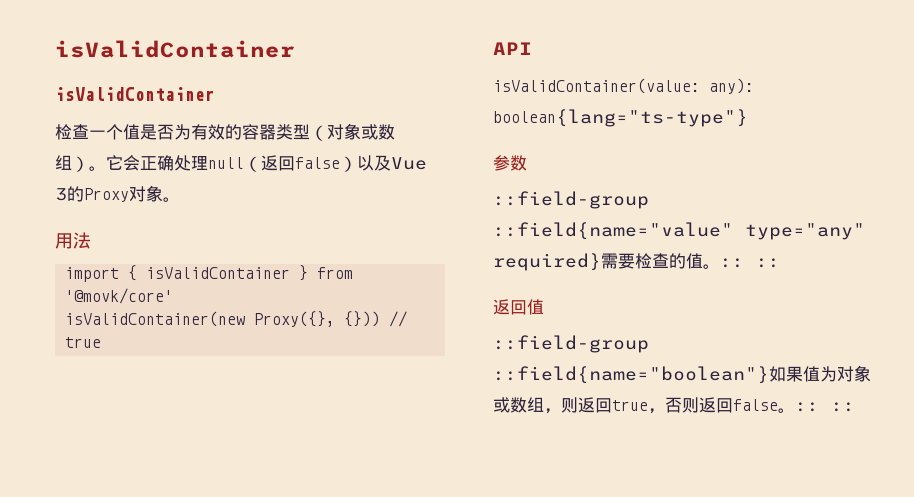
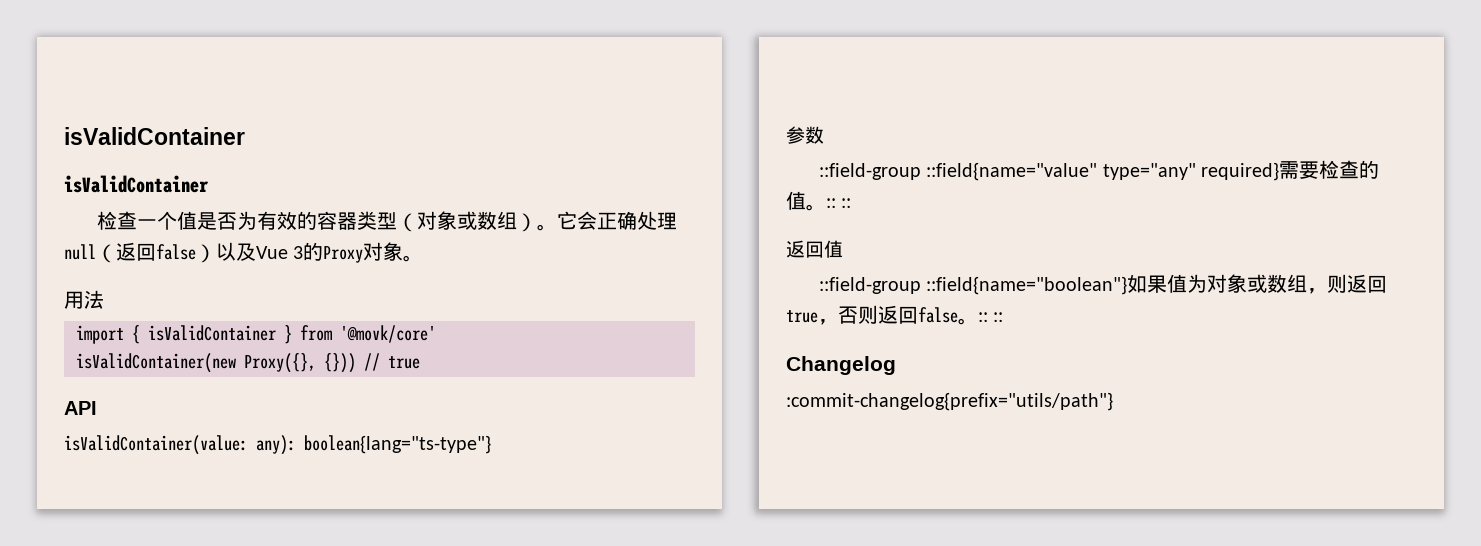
(855, 407) none -> [786,356,896,375] [786,392,1113,411] // Changelog // :commit-changelog{prefix="utils/path"}

